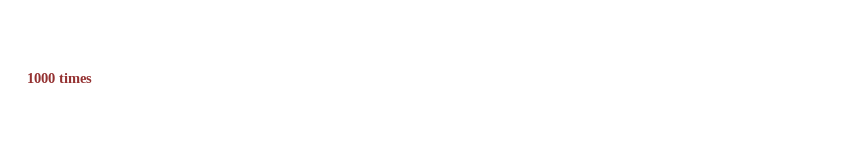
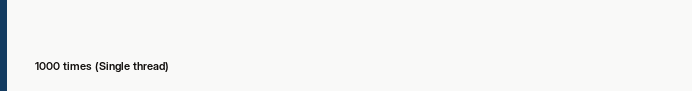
(92, 78) none -> [94,62,169,73] (Single thread)

